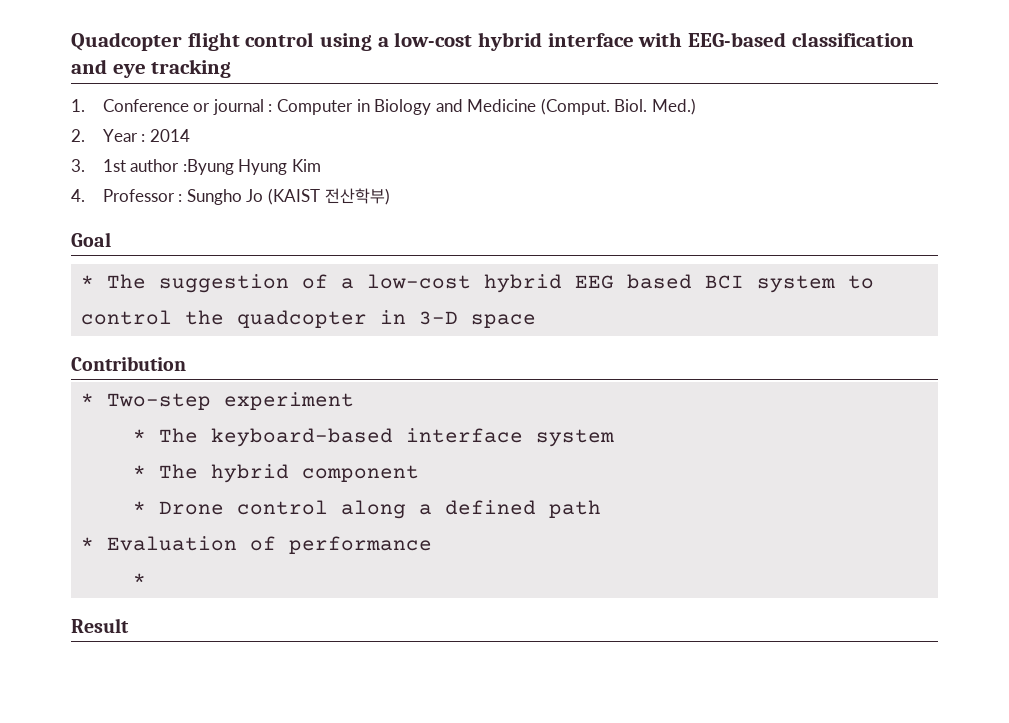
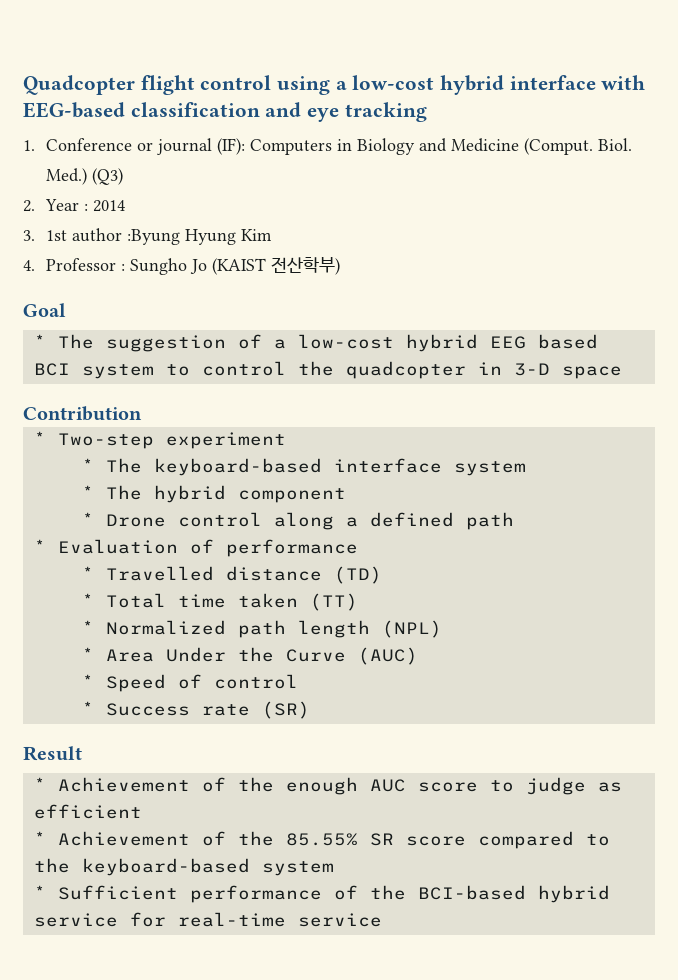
[268,99,353,115] : Computer -> [216,138,332,155] (IF): Computers
(697, 106) none -> [91,168,123,185] (Q3)
[71,618,129,633] // Result -> [105,566,382,584] [81,593,358,611] [81,620,442,638] [81,647,418,665] [81,674,298,692] [81,701,310,719] [23,746,82,761] [33,777,622,795] [33,804,142,819] [33,831,610,849] [33,858,334,876] [33,885,610,903] [33,912,382,927] Travelled distance (TD) // * Total time taken (TT) // * Normalized path length (NPL) // * Area Under the Curve (AUC) // * Speed of control // * Success rate (SR) // Result // * Achievement of the enough AUC score to judge as efficient // * Achievement of the 85.55% SR score compared to the keyboard-based system // * Sufficient performance of the BCI-based hybrid service for real-time service

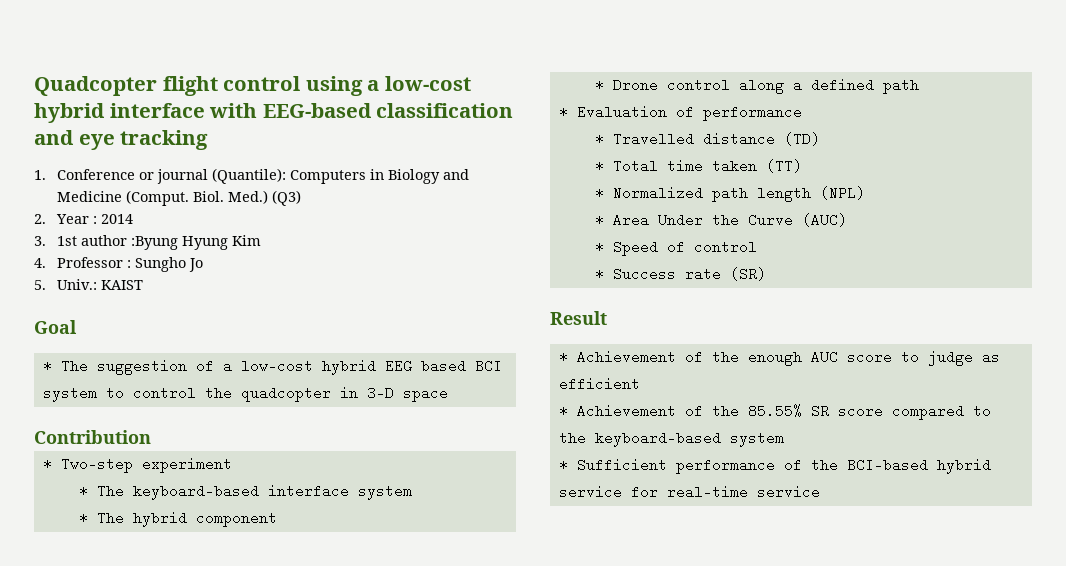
[216,138,245,155] (IF): -> [211,168,286,184] (Quantile):
[211,257,340,275] (KAIST 전산학부) -> [34,279,143,290] // 5. Univ.: KAIST

